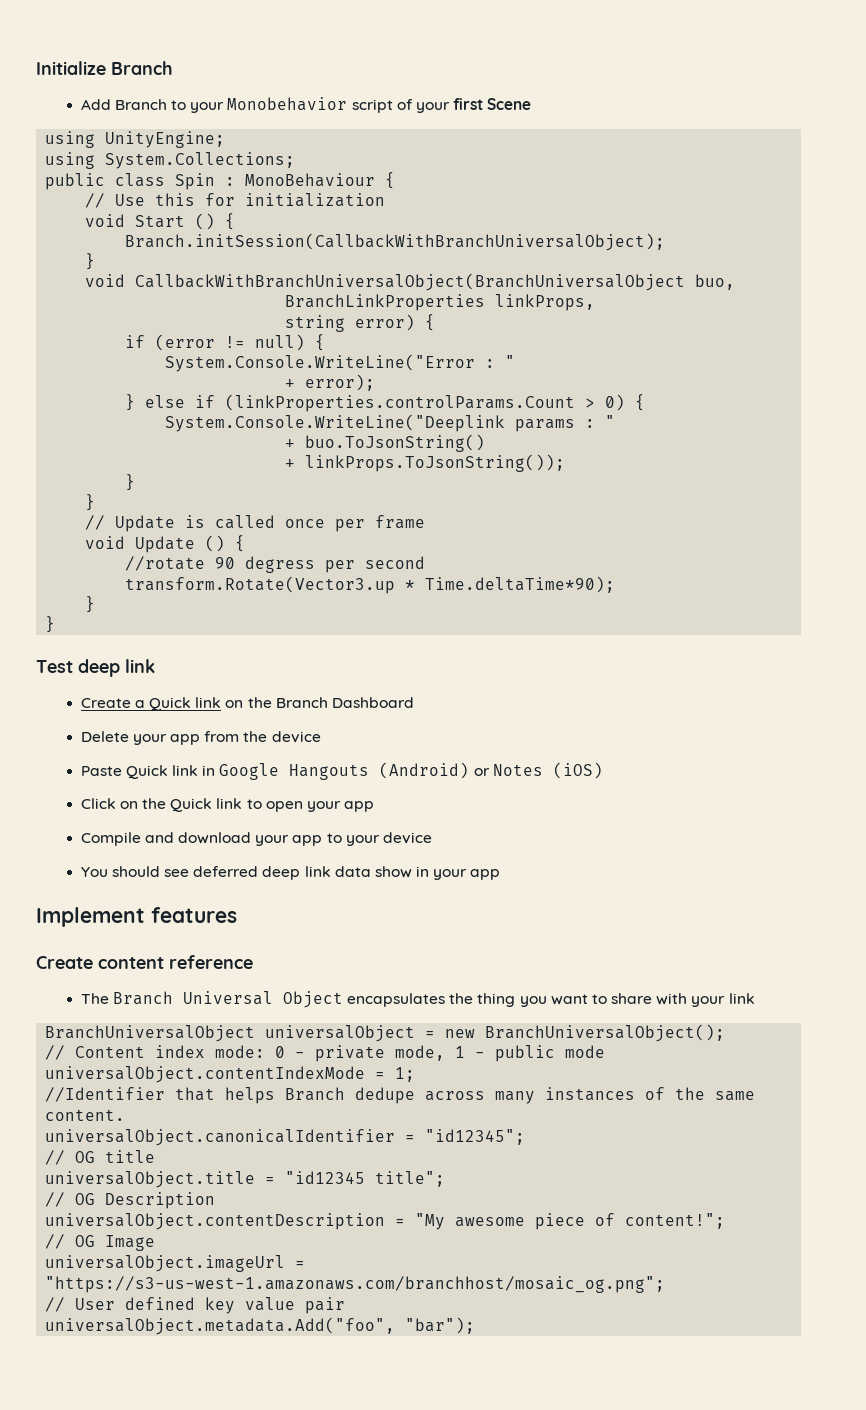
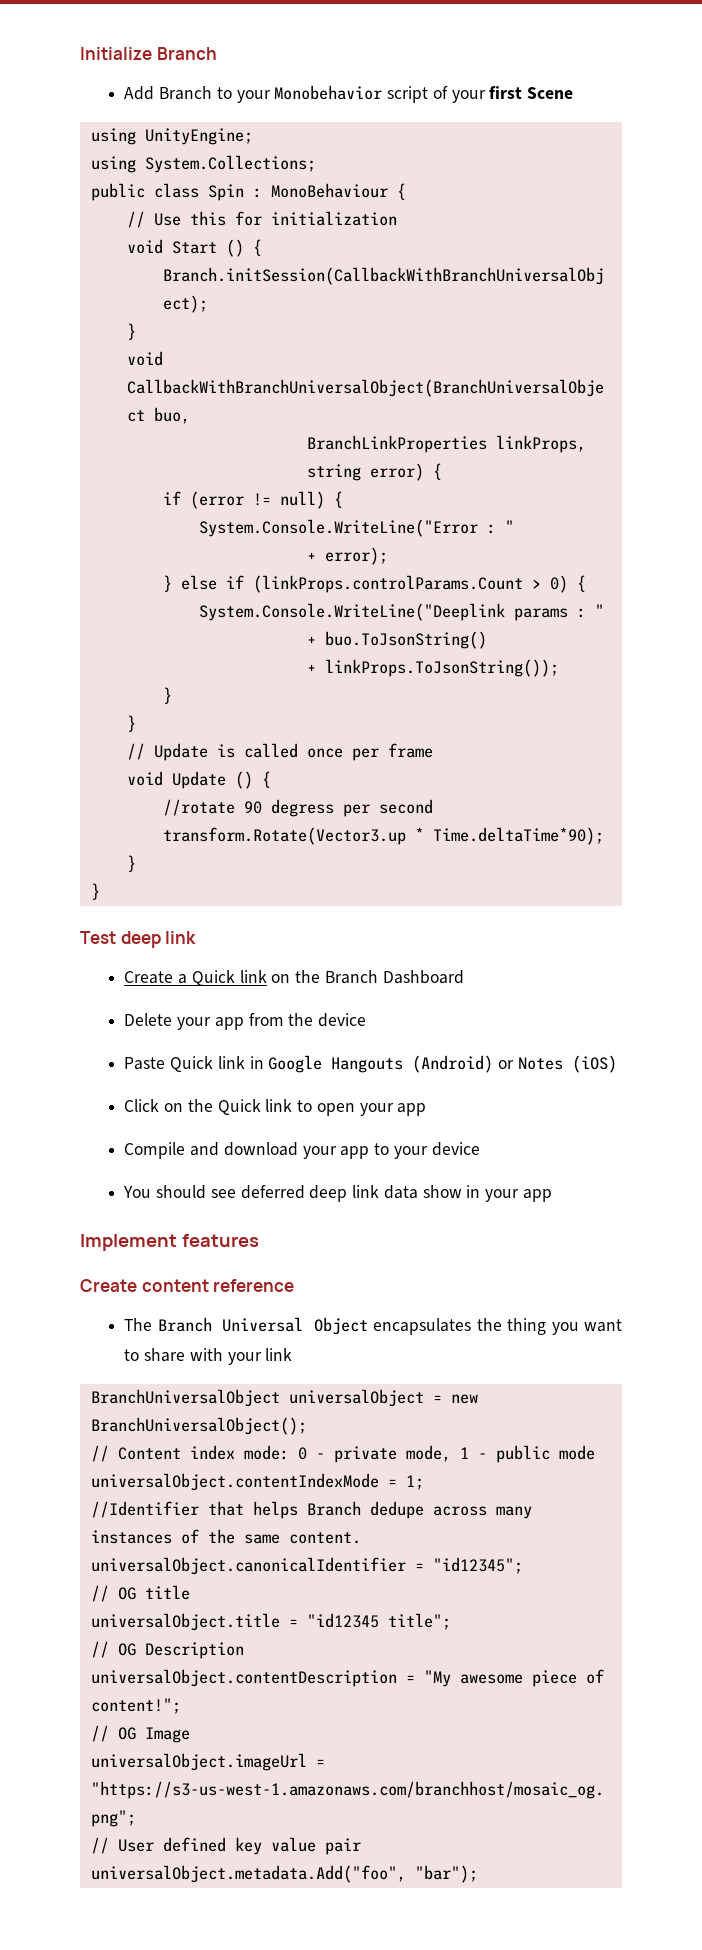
[225,394,576,412] (linkProperties.controlParams.Count -> [252,575,523,593] (linkProps.controlParams.Count

